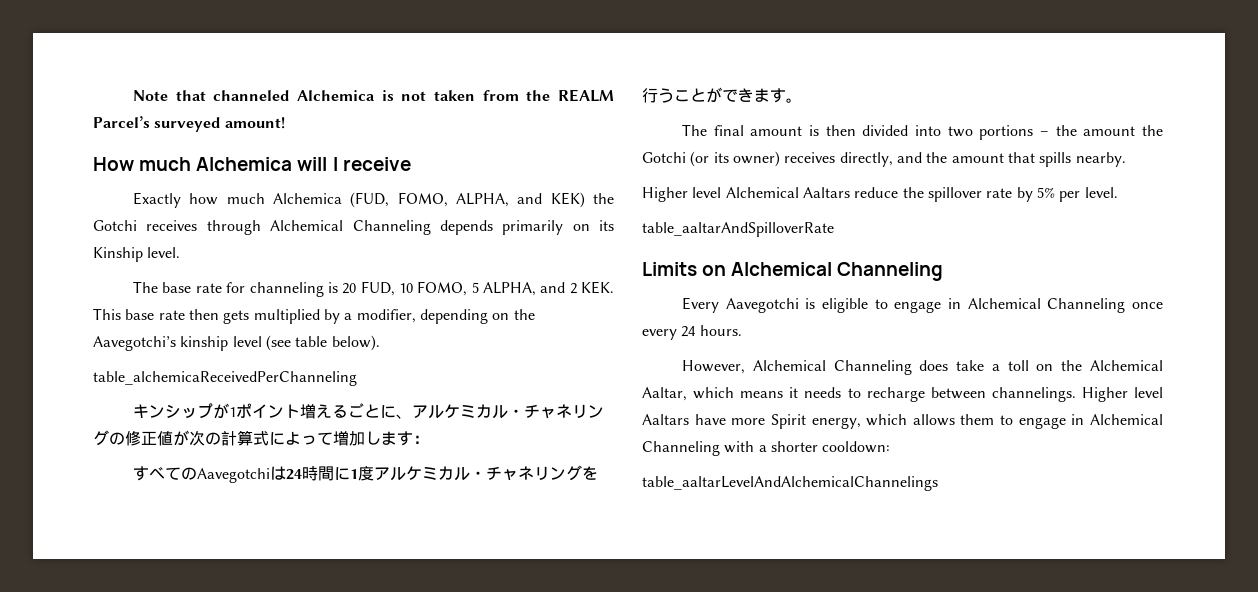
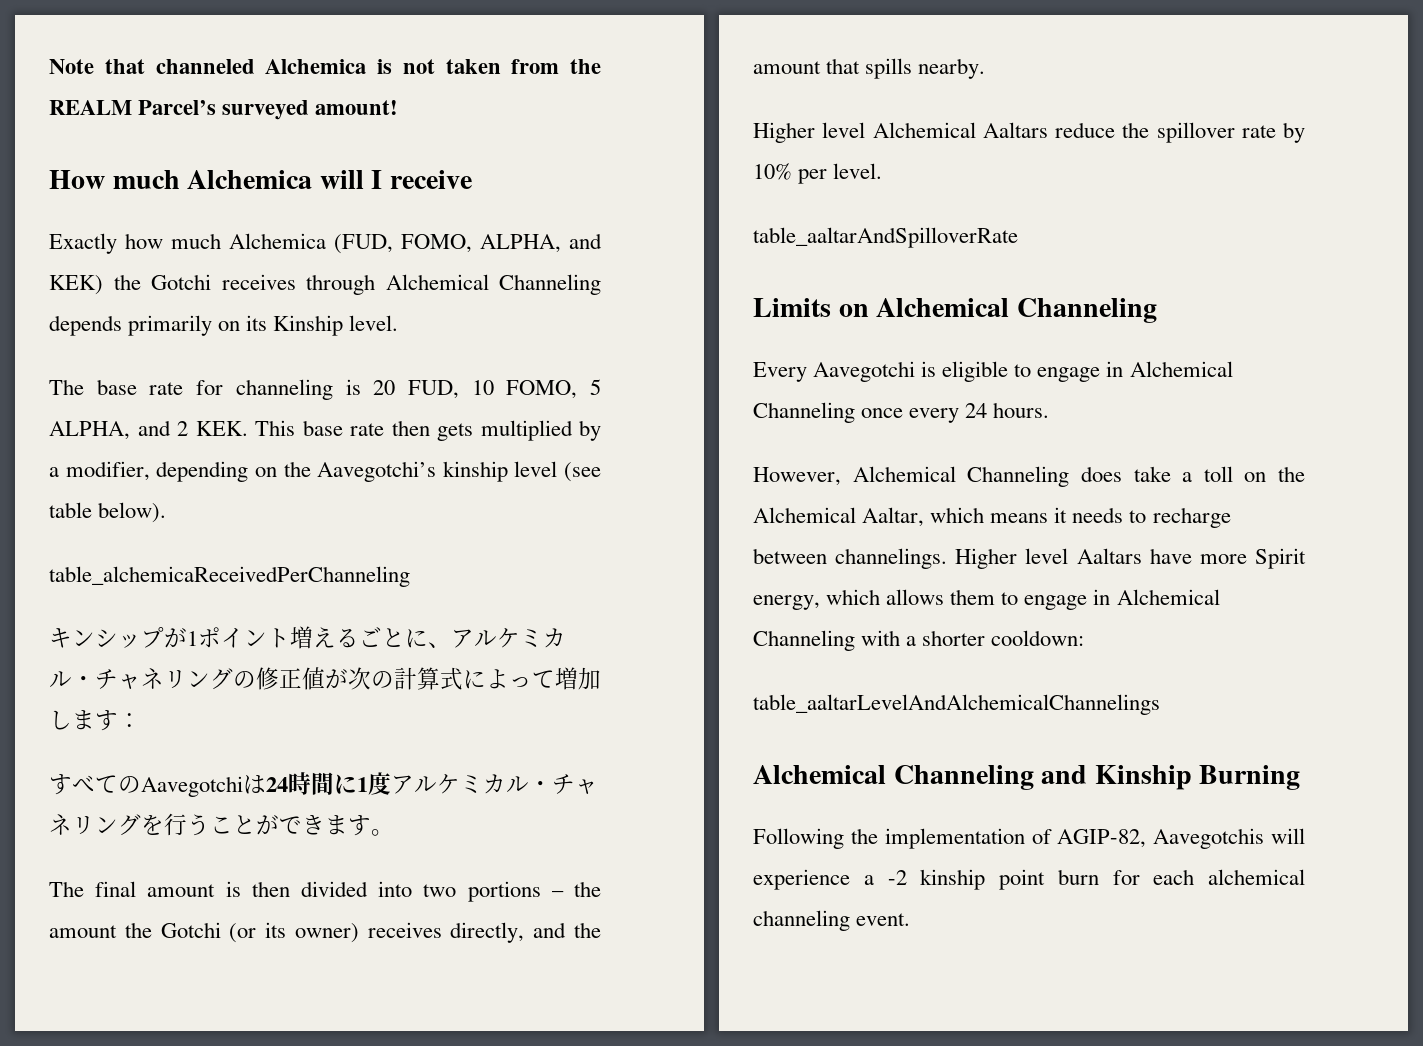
[1036,187,1055,198] 5% -> [753,163,792,180] 10%
(938, 483) none -> [753,765,1301,790] [753,828,1305,849] [753,869,1305,890] [753,910,911,931] // Alchemical Channeling and Kinship Burning // Following the implementation of AGIP-82, Aavegotchis will experience a -2 kinship point burn for each alchemical channeling event.

